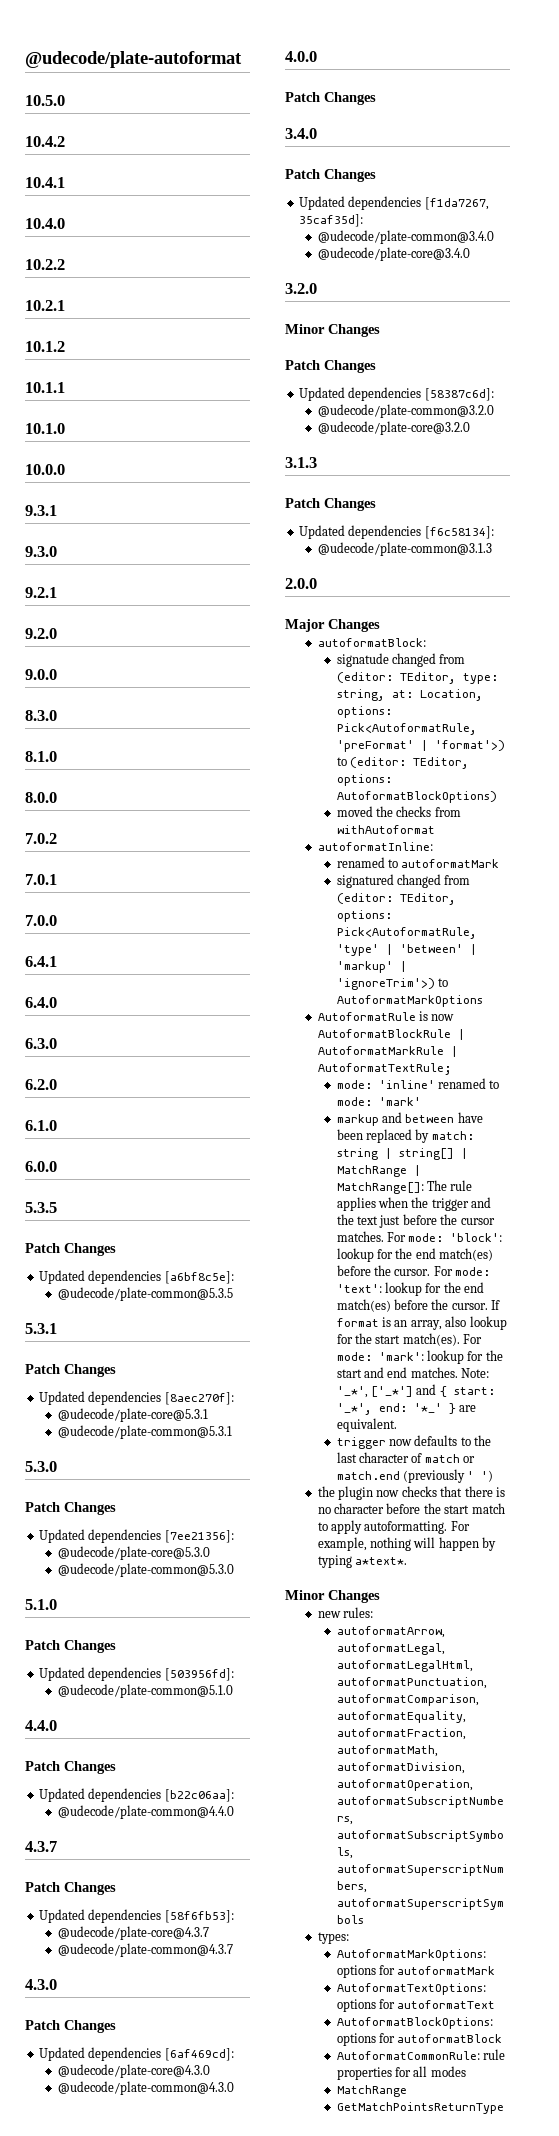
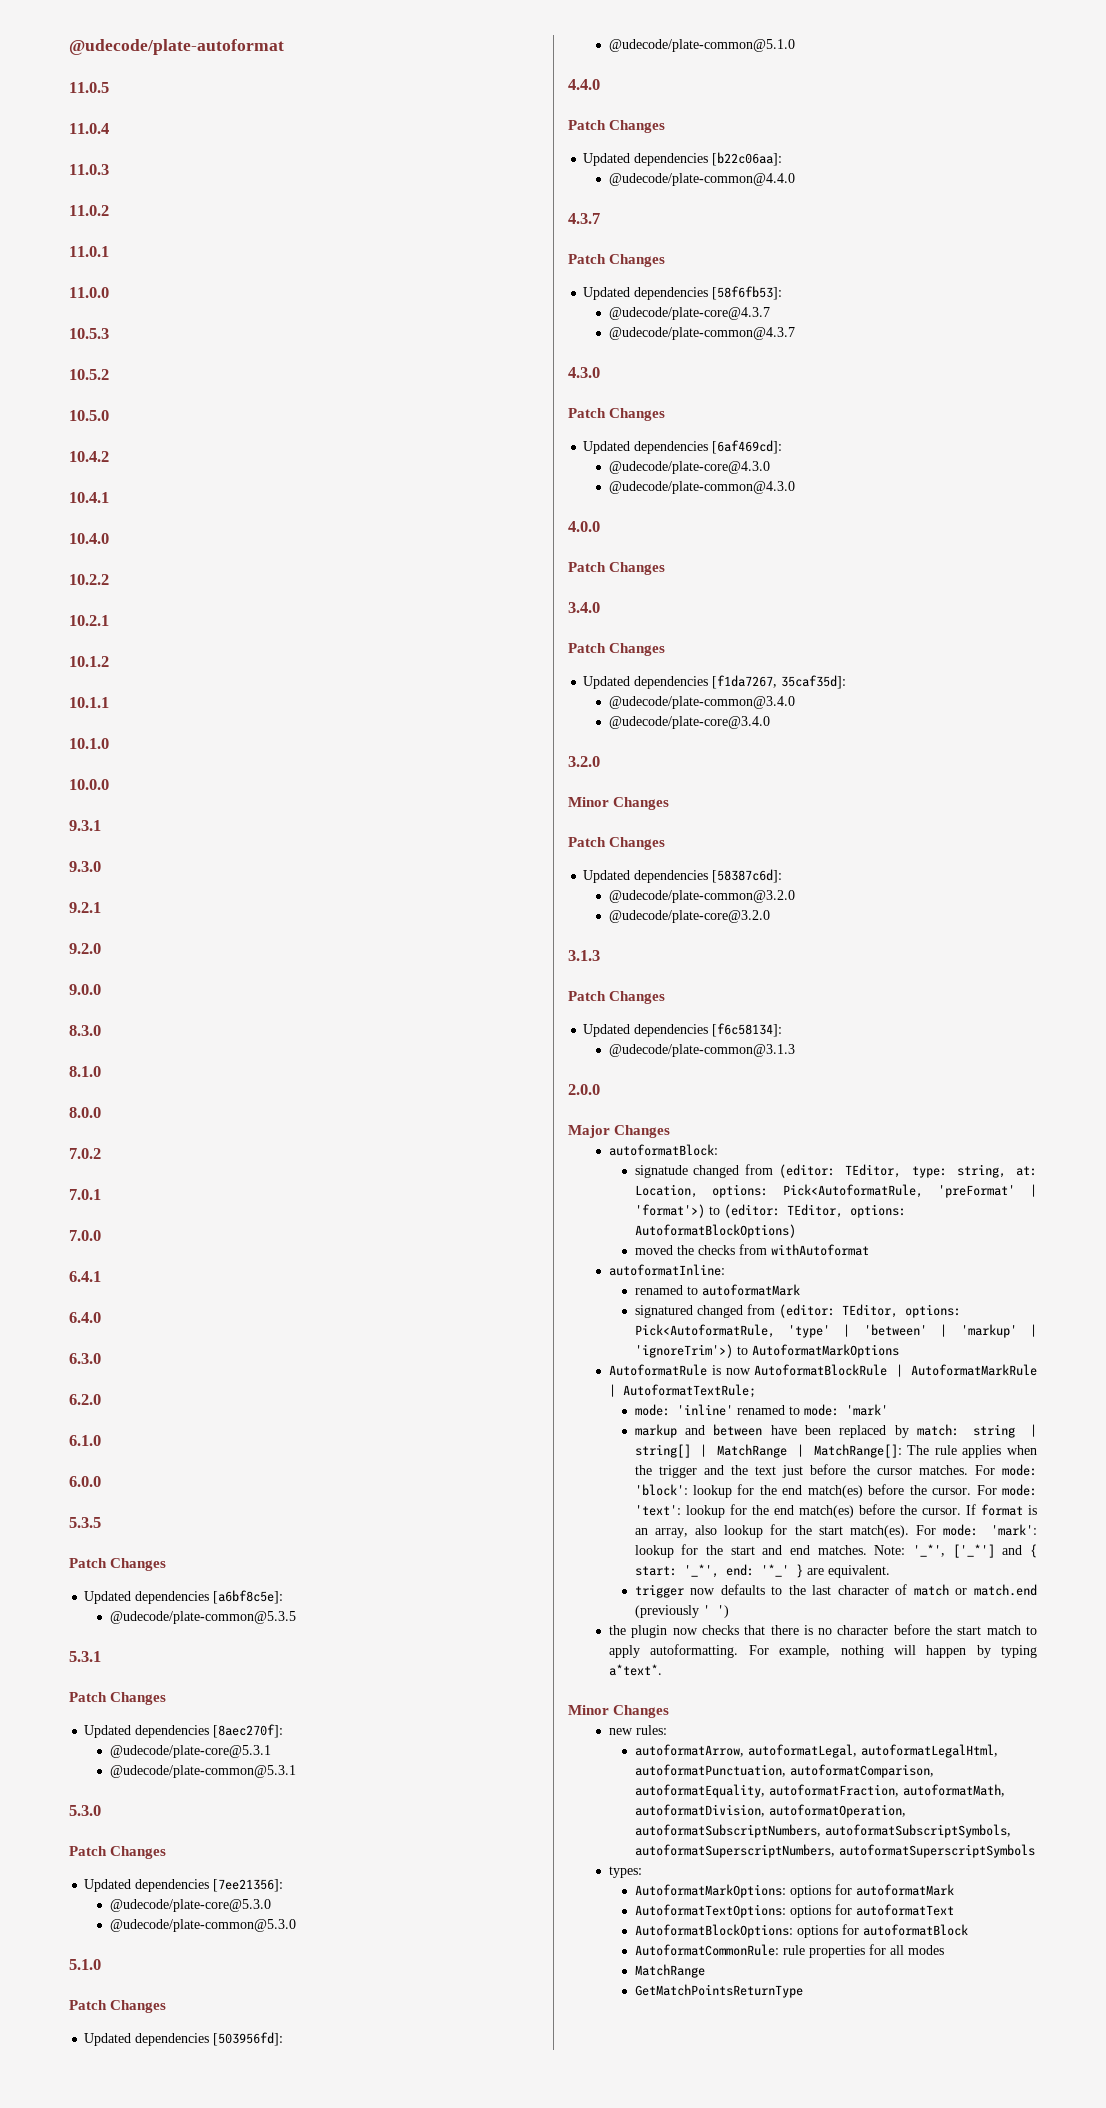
(242, 59) none -> [69,82,109,93] [69,123,109,134] [69,164,109,175] [69,205,109,216] [69,246,109,257] [69,287,109,298] [69,328,109,339] [69,369,109,380] // 11.0.5 // 11.0.4 // 11.0.3 // 11.0.2 // 11.0.1 // 11.0.0 // 10.5.3 // 10.5.2

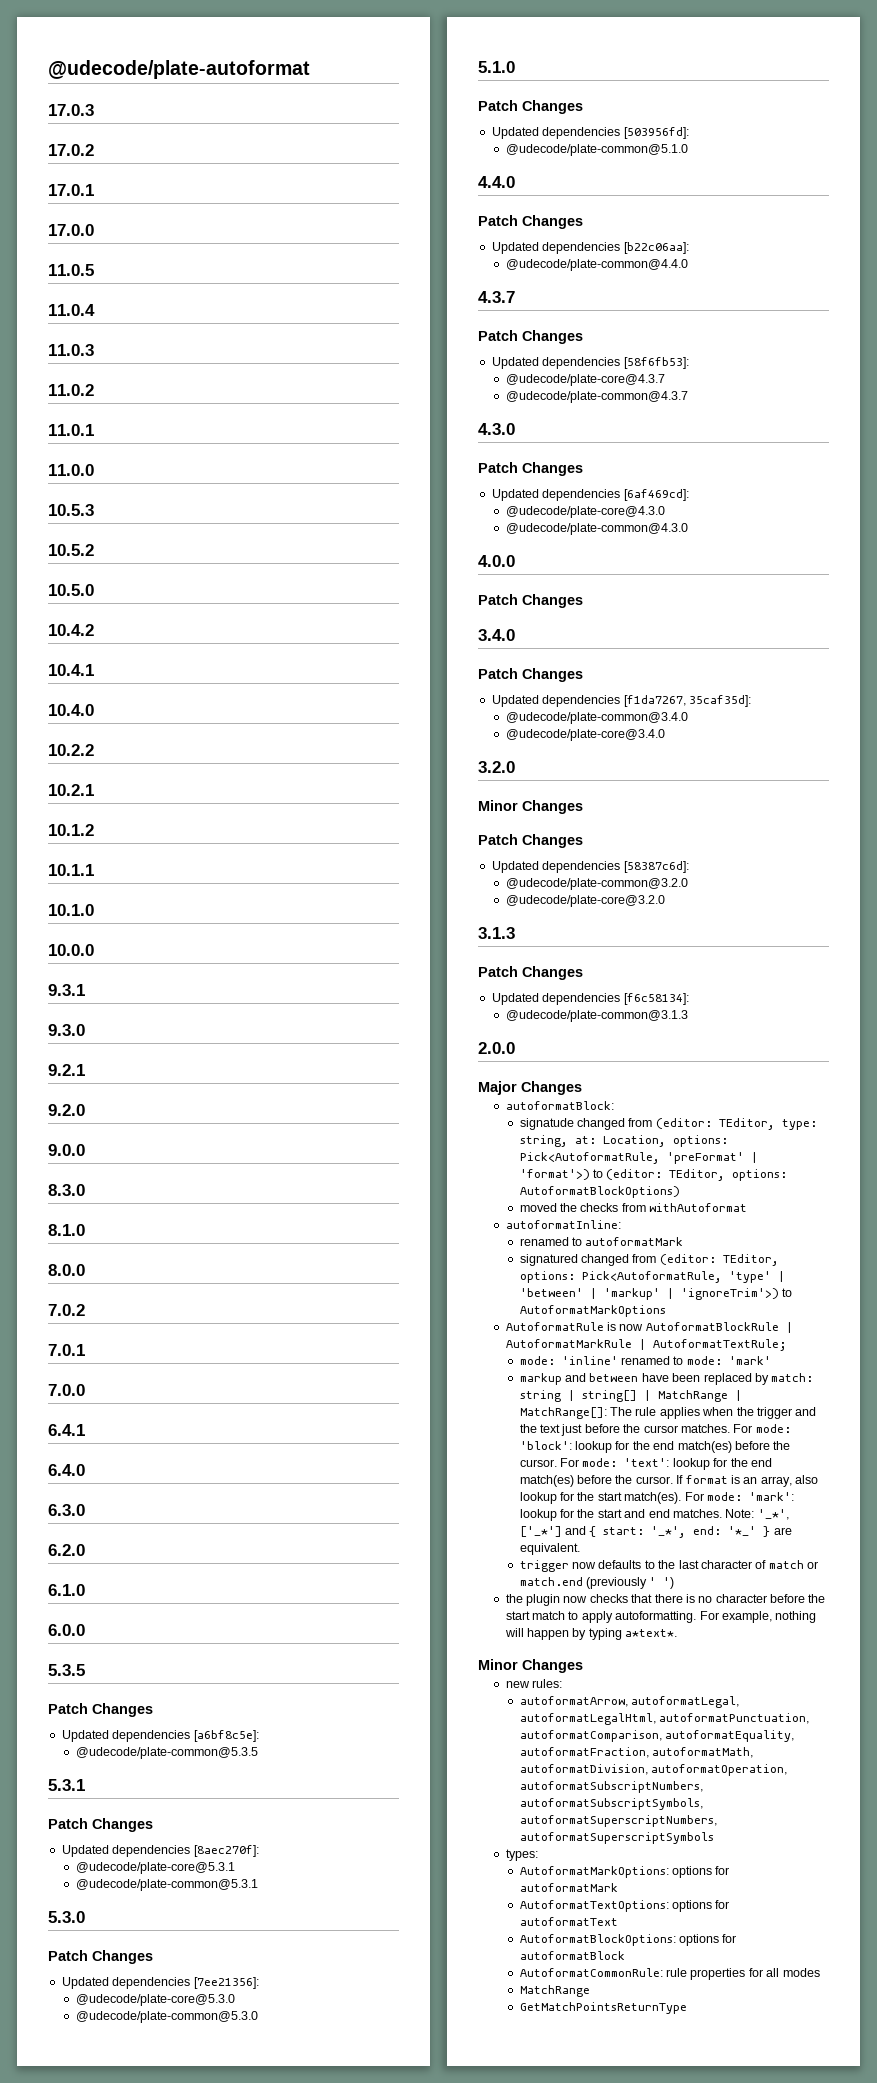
(284, 47) none -> [48,104,94,116] [48,144,94,156] [48,184,94,196] [48,224,94,236] // 17.0.3 // 17.0.2 // 17.0.1 // 17.0.0

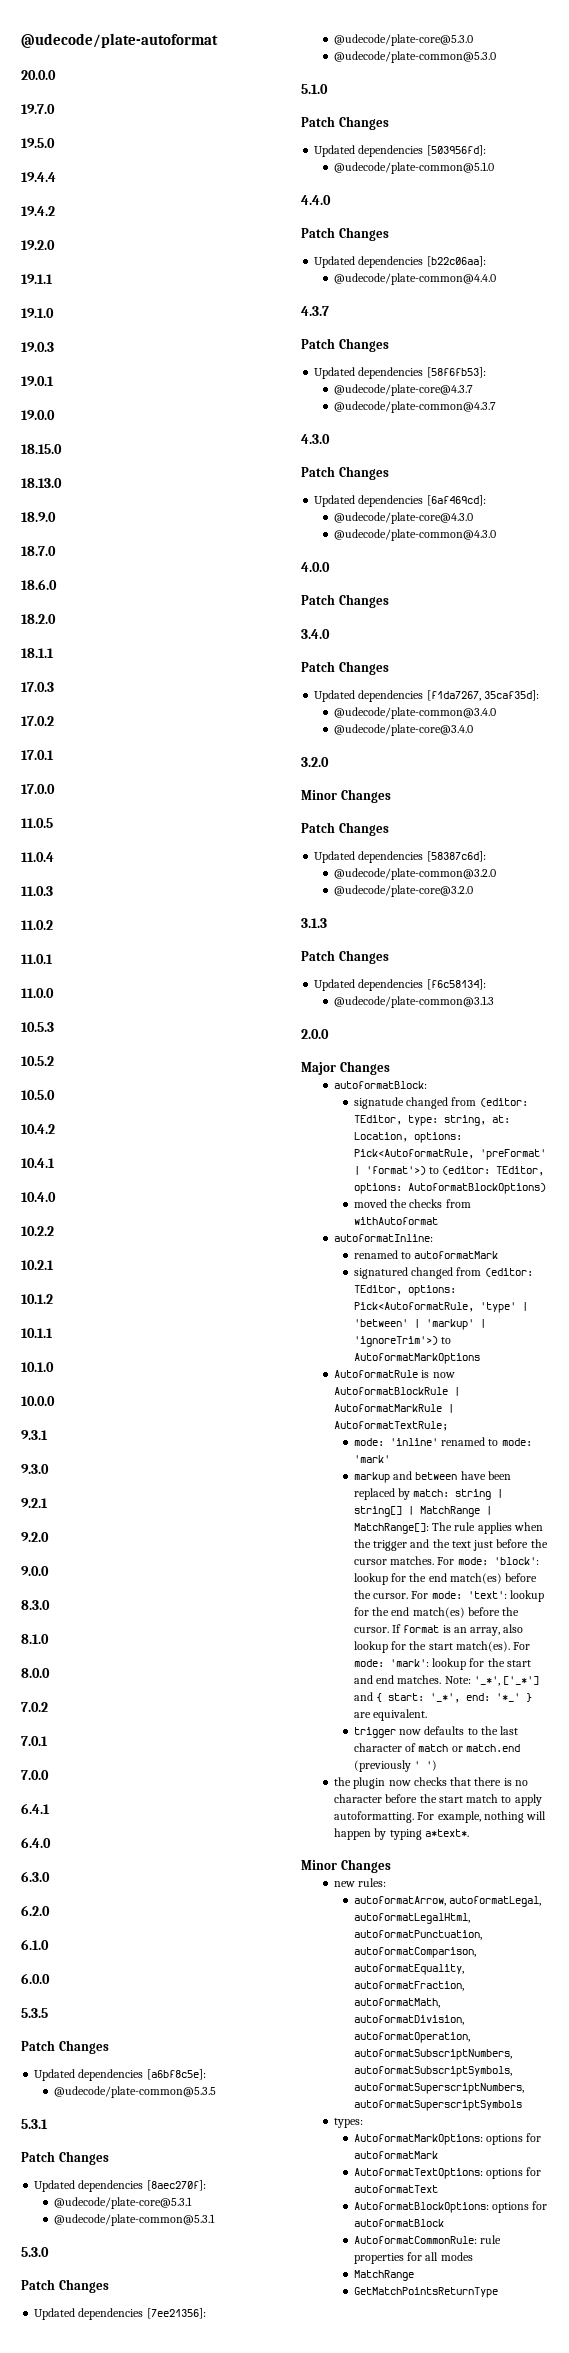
(310, 69) none -> [21,70,56,80] [21,104,55,114] [21,138,55,148] [21,172,56,182] [21,206,55,216] [21,240,55,250] [21,274,53,284] [21,308,54,318] [21,342,54,352] [21,376,54,386] [21,410,55,420] [21,444,62,454] [21,478,62,488] [21,512,56,522] [21,546,56,556] [21,579,57,590] [21,614,56,624] [21,648,54,658] // 20.0.0 // 19.7.0 // 19.5.0 // 19.4.4 // 19.4.2 // 19.2.0 // 19.1.1 // 19.1.0 // 19.0.3 // 19.0.1 // 19.0.0 // 18.15.0 // 18.13.0 // 18.9.0 // 18.7.0 // 18.6.0 // 18.2.0 // 18.1.1

